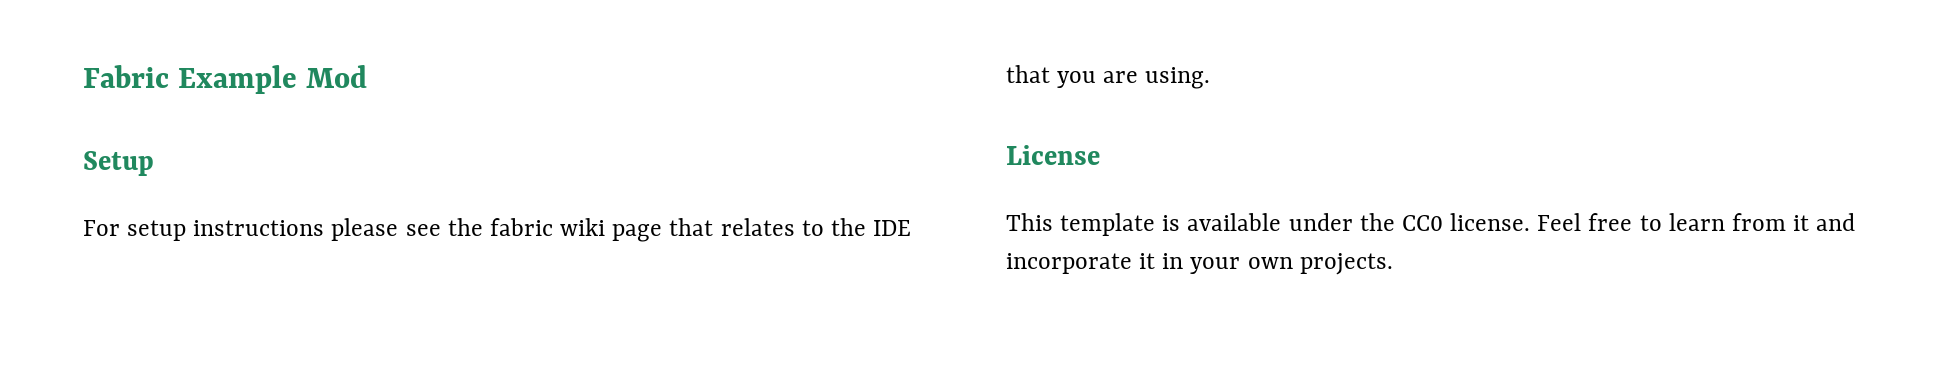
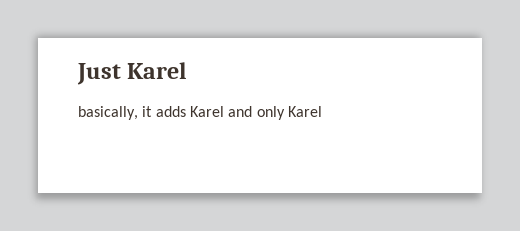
[83,65,368,94] [83,151,154,176] [83,218,912,242] [1006,65,1211,89] [1006,145,1100,165] [1006,213,1856,236] [1006,253,1393,275] Fabric Example Mod // Setup // For setup instructions please see the fabric wiki page that relates to the IDE that you are using. // License // This template is available under the CC0 license. Feel free to learn from it and incorporate it in your own projects. -> [77,62,187,85] [78,106,322,120] Just Karel // basically, it adds Karel and only Karel

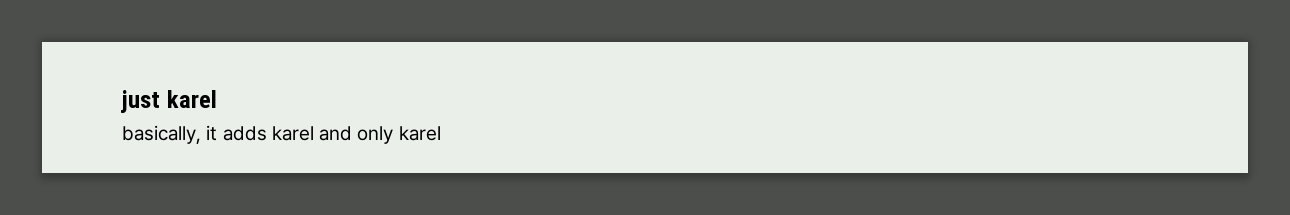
[77,62,187,85] Just Karel -> [121,90,217,113] just karel
[189,106,224,117] Karel -> [271,126,314,141] karel
[287,106,322,117] Karel -> [398,126,441,141] karel

